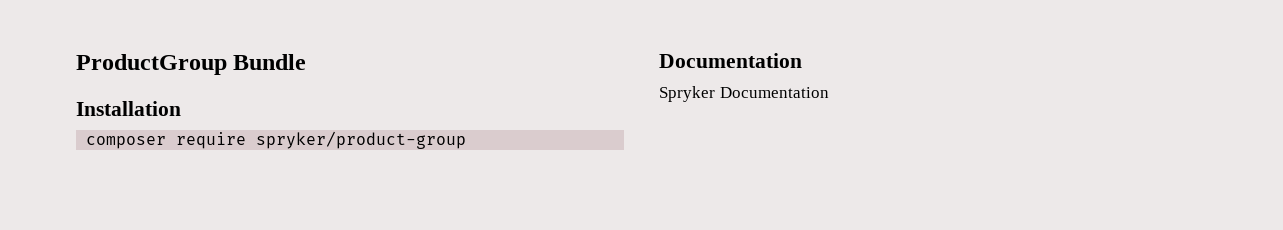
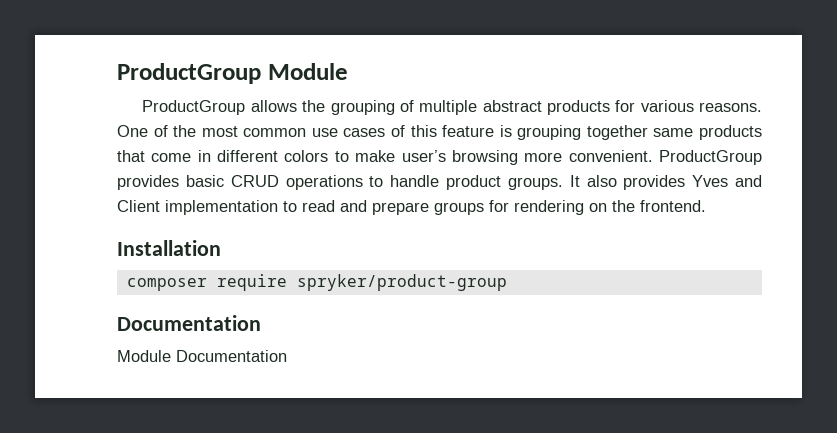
[76,54,307,75] ProductGroup Bundle -> [117,63,348,84] [142,100,763,115] [117,125,762,140] [117,150,763,165] [117,175,762,190] [117,200,706,215] ProductGroup Module // ProductGroup allows the grouping of multiple abstract products for various reasons. One of the most common use cases of this feature is grouping together same products that come in different colors to make user’s browsing more convenient. ProductGroup provides basic CRUD operations to handle product groups. It also provides Yves and Client implementation to read and prepare groups for rendering on the frontend.
[659,86,715,102] Spryker -> [117,350,171,362] Module

